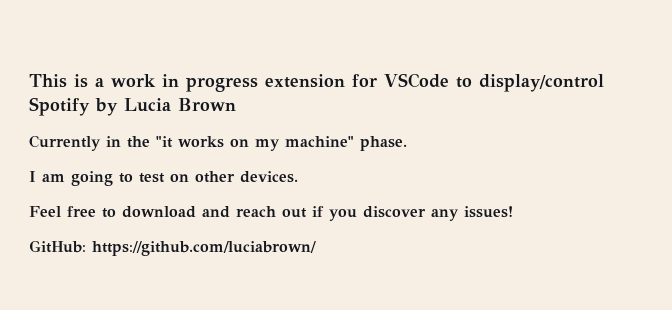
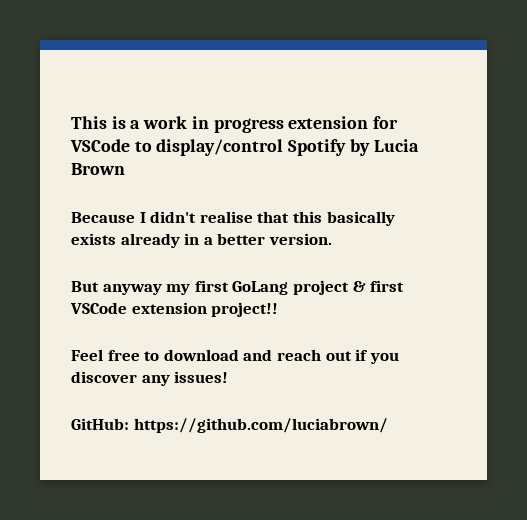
[29,135,407,151] [29,171,298,186] Currently in the "it works on my machine" phase. // I am going to test on other devices. -> [71,211,395,226] [71,233,332,248] [71,280,405,295] [70,302,279,317] Because I didn't realise that this basically exists already in a better version. // But anyway my first GoLang project & first VSCode extension project!!

